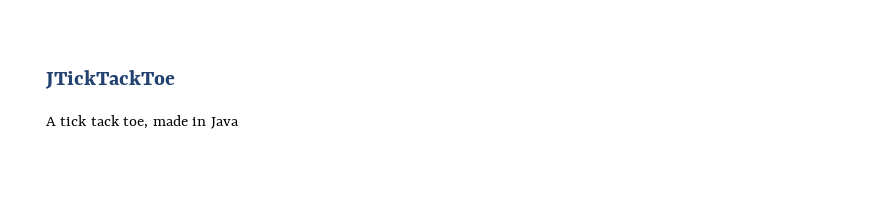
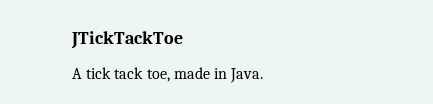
[210,117,239,129] Java -> [230,68,264,83] Java.

